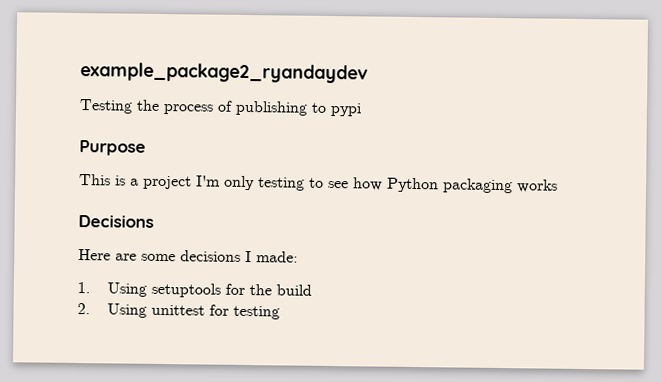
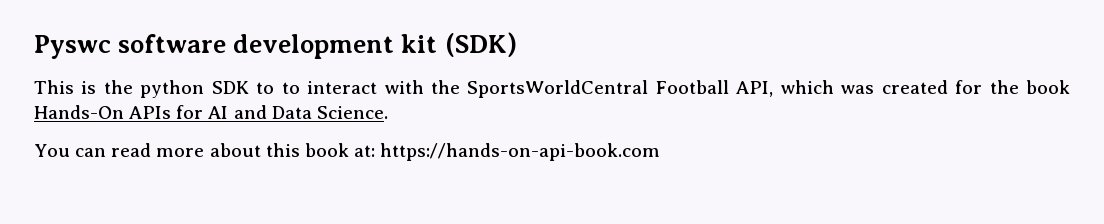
[80,62,368,84] [79,99,362,117] [79,140,146,156] [79,174,558,194] [78,215,154,228] [78,249,298,263] [77,282,312,298] [77,303,280,320] example_package2_ryandaydev // Testing the process of publishing to pypi // Purpose // This is a project I'm only testing to see how Python packaging works // Decisions // Here are some decisions I made: // 1. Using setuptools for the build // 2. Using unittest for testing -> [34,32,517,59] [34,80,1070,98] [34,105,388,119] [34,143,661,161] Pyswc software development kit (SDK) // This is the python SDK to to interact with the SportsWorldCentral Football API, which was created for the book Hands-On APIs for AI and Data Science. // You can read more about this book at: https://hands-on-api-book.com

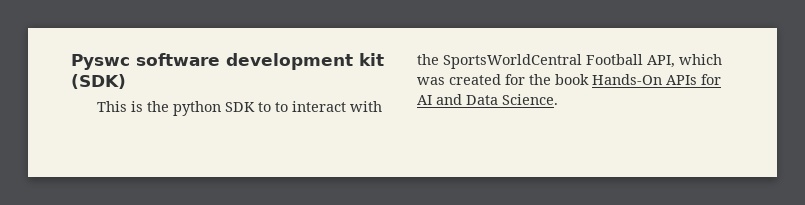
[34,143,661,161] // You can read more about this book at: https://hands-on-api-book.com -> (558, 99) none

